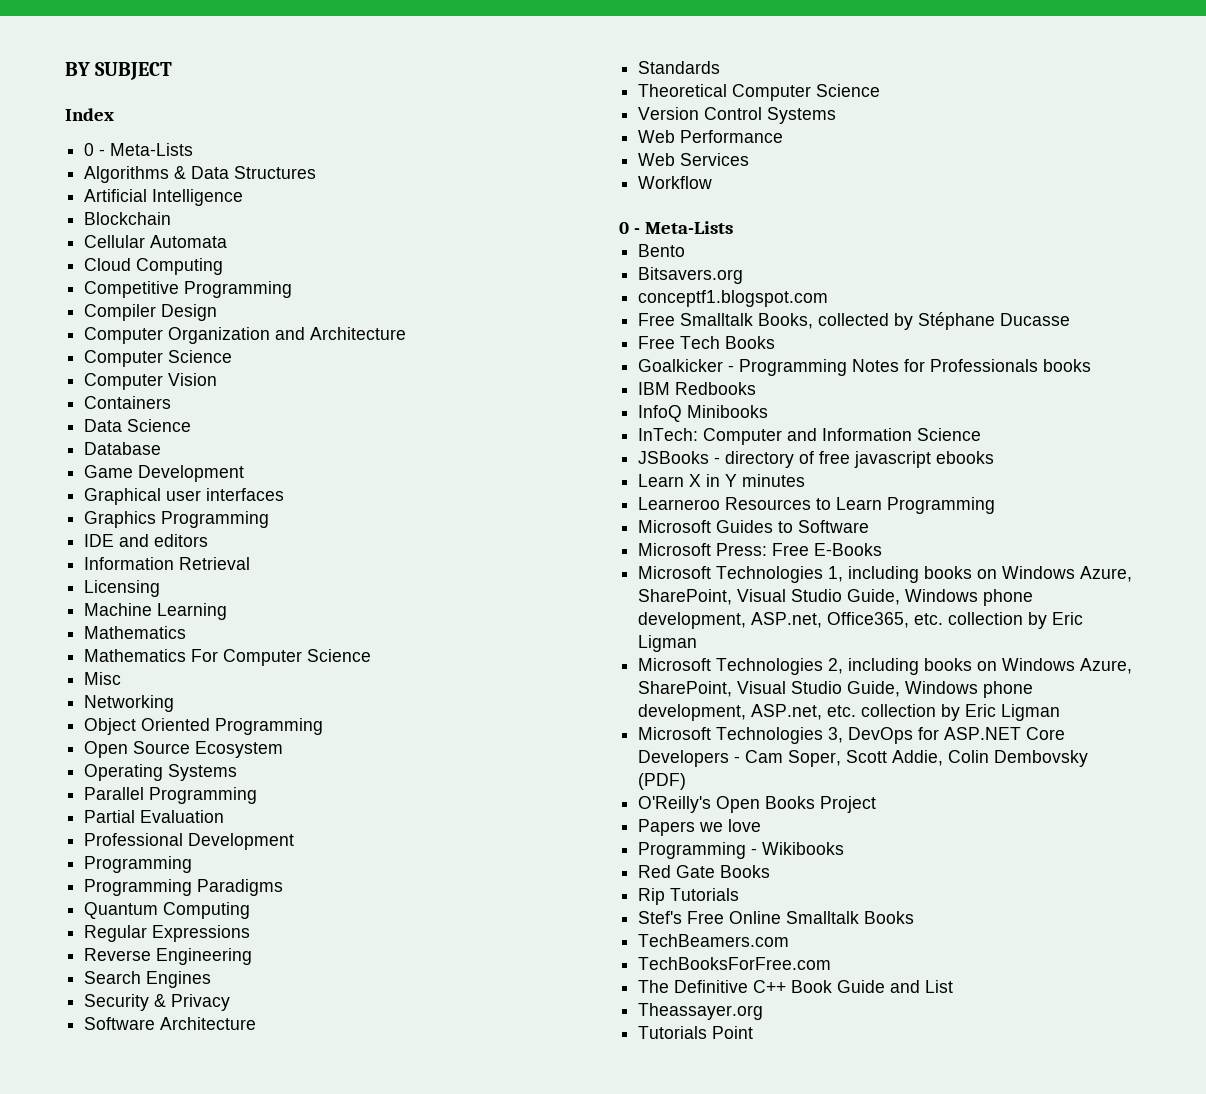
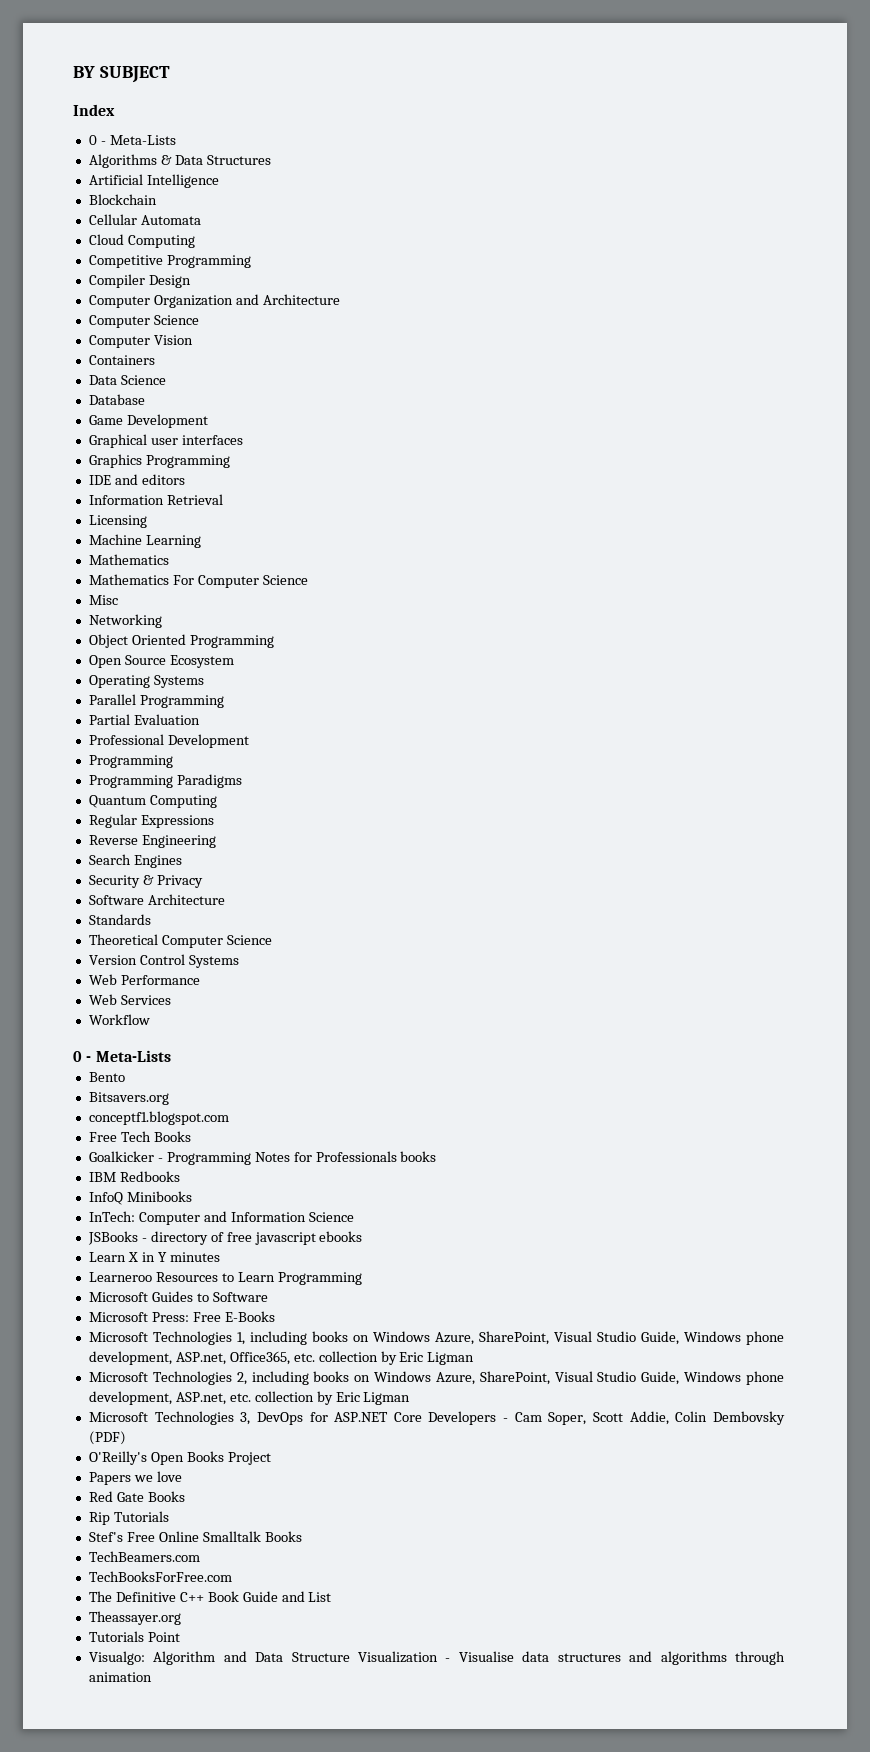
[638,312,1071,330] // Free Smalltalk Books, collected by Stéphane Ducasse -> (229, 1118) none
[638,842,845,859] // Programming - Wikibooks -> (182, 1476) none
(754, 1032) none -> [88,1651,786,1665] [88,1672,152,1682] // Visualgo: Algorithm and Data Structure Visualization - Visualise data structures and algorithms through animation

